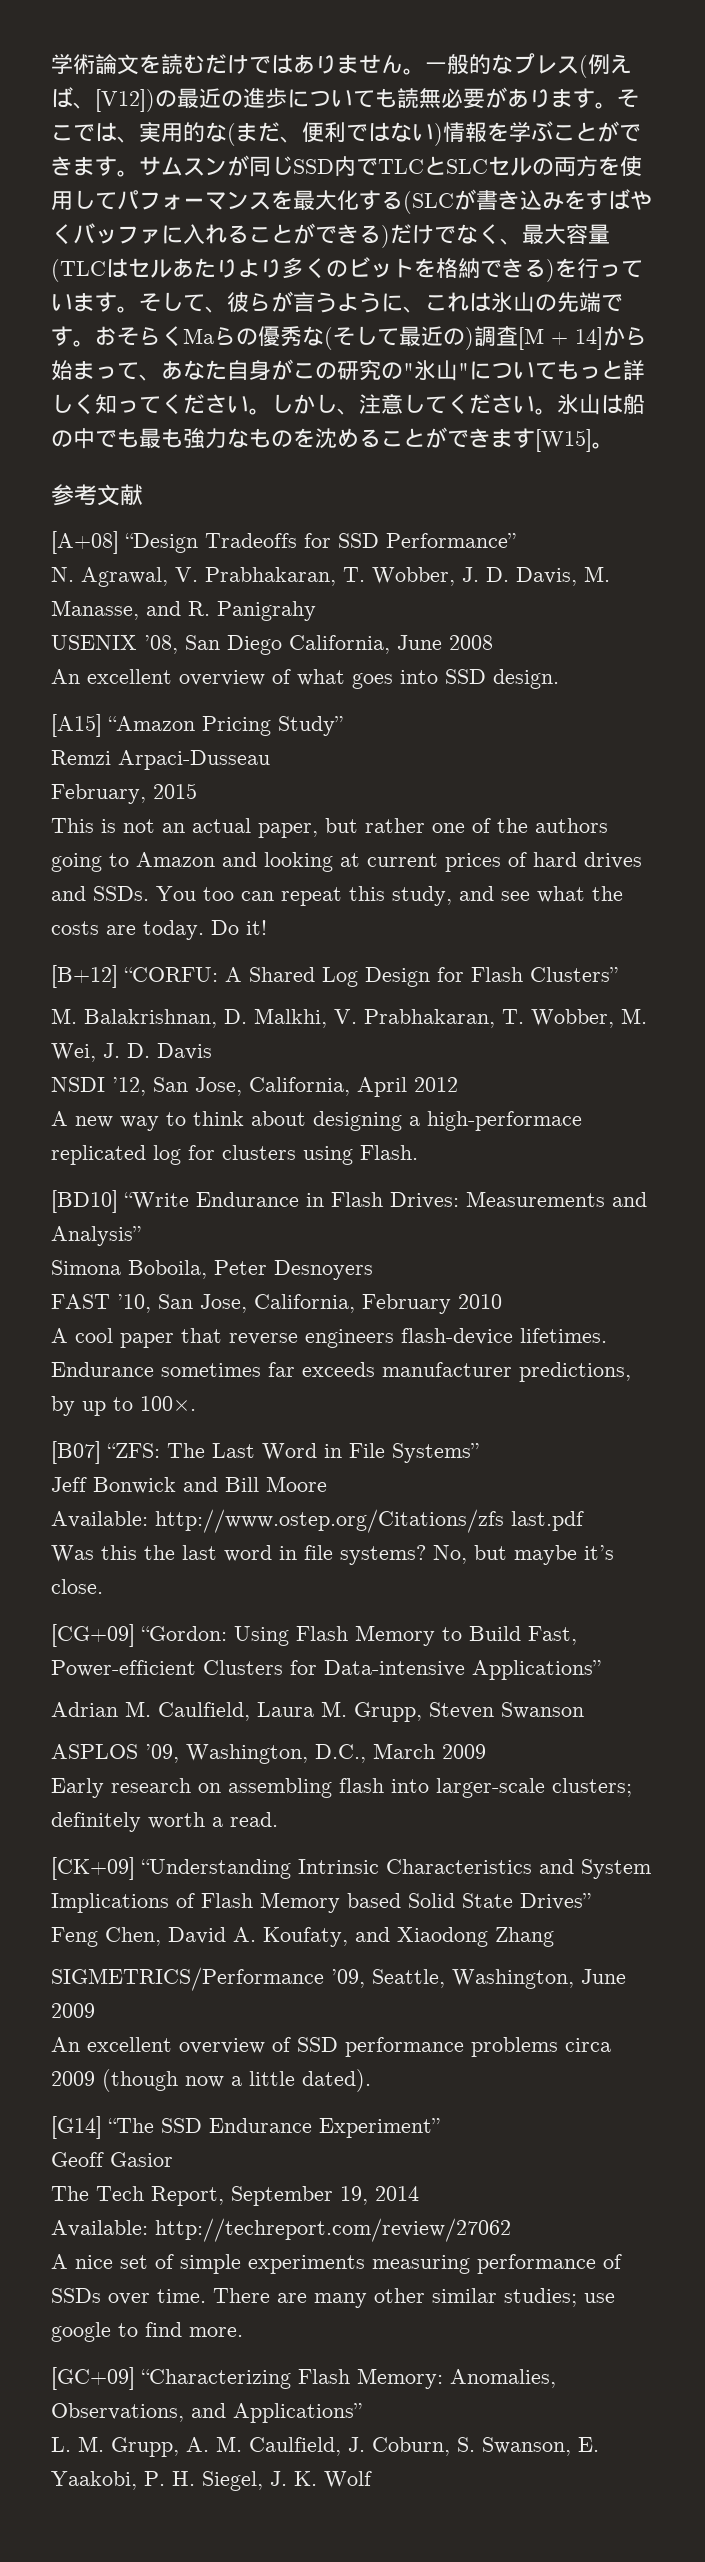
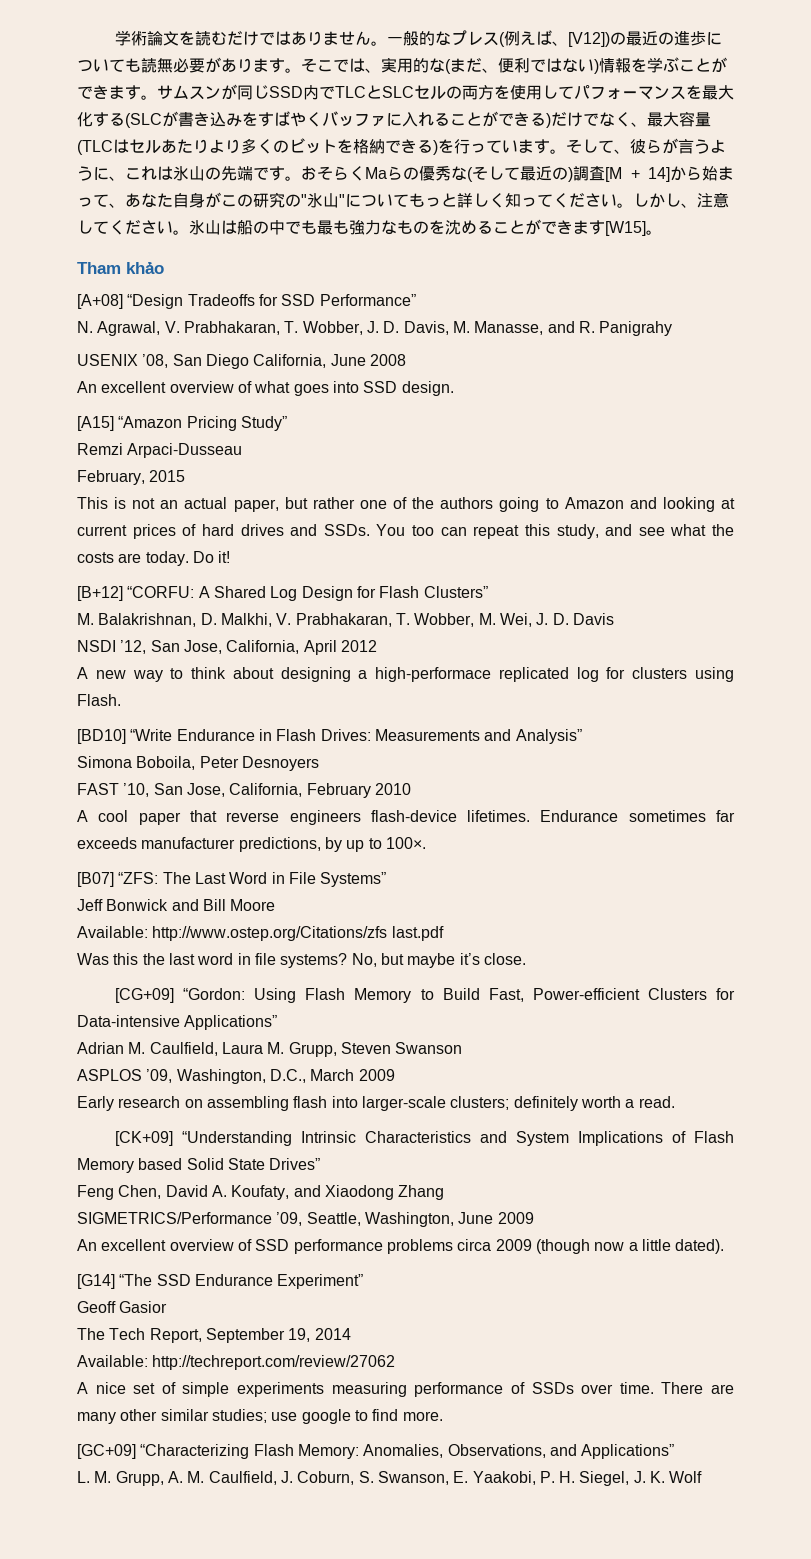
[51,484,143,506] 参考文献 -> [77,262,164,274] Tham khảo

